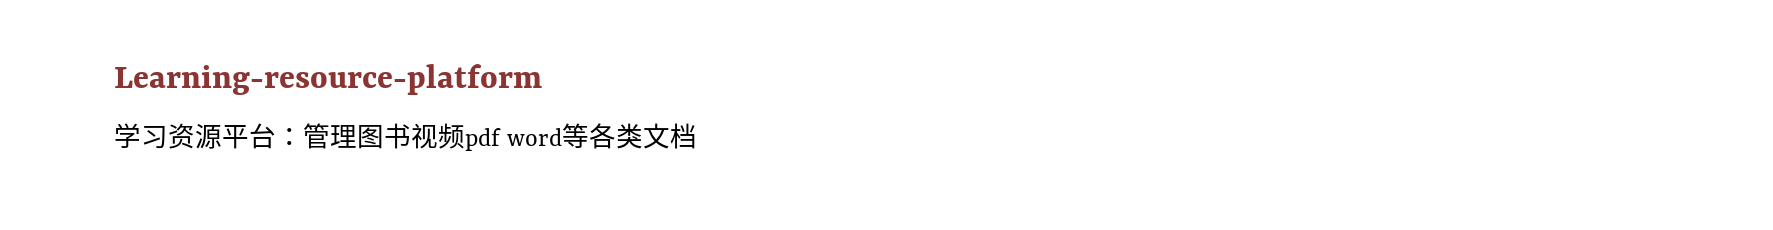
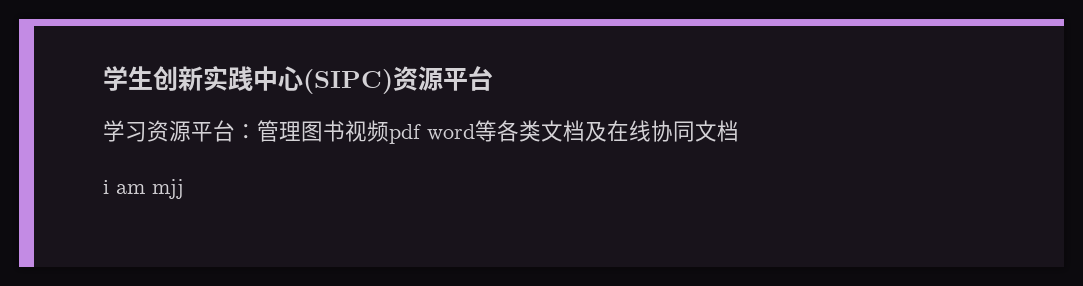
[114,64,542,95] Learning-resource-platform -> [103,66,493,94] 学生创新实践中心(SIPC)资源平台
(698, 136) none -> [585,120,739,142] [103,179,184,199] 及在线协同文档 // i am mjj

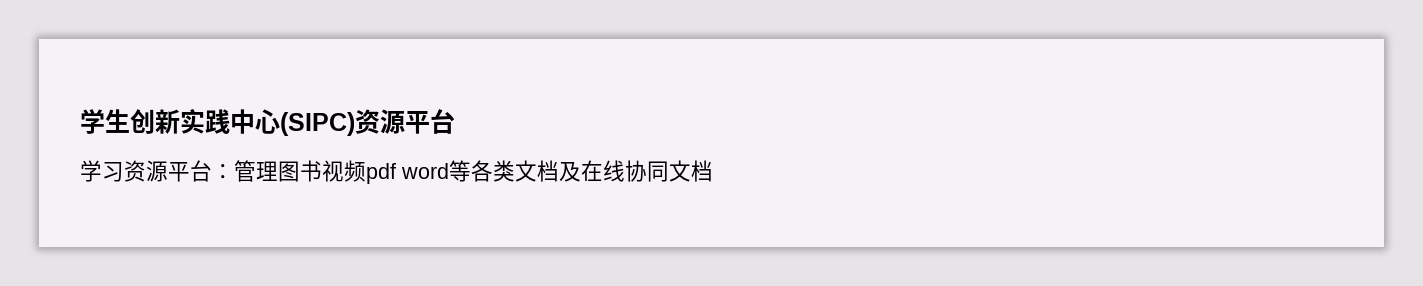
[103,179,184,199] // i am mjj -> (713, 171) none

